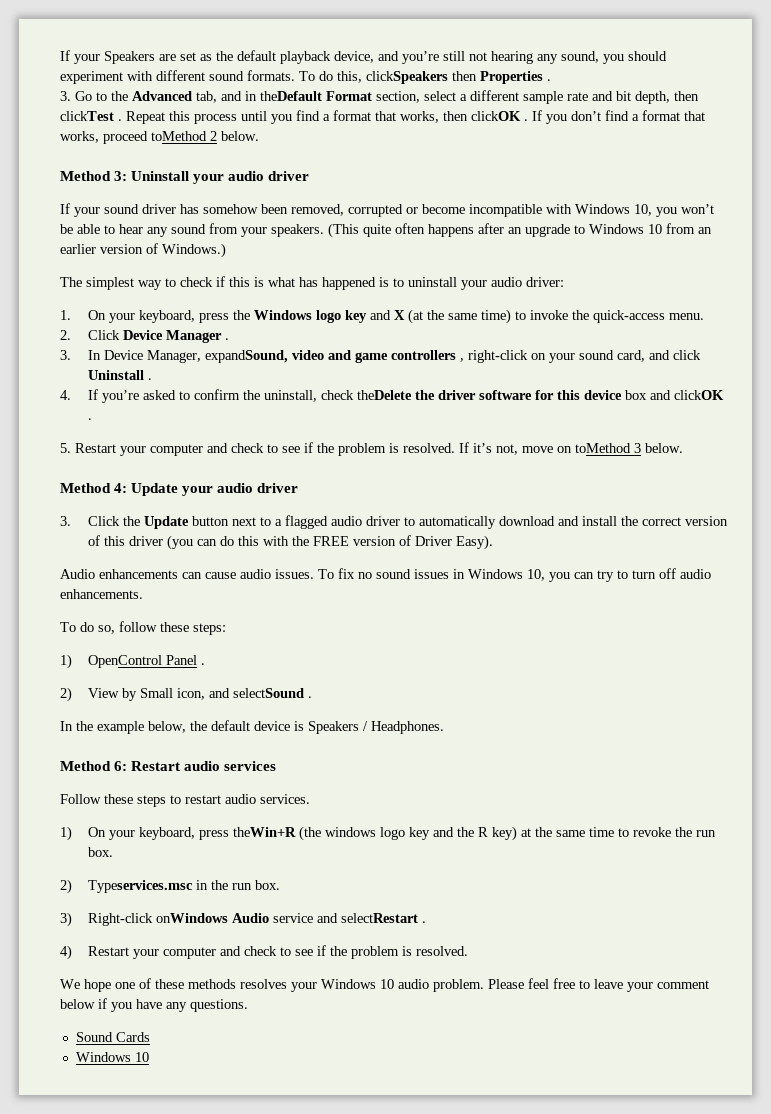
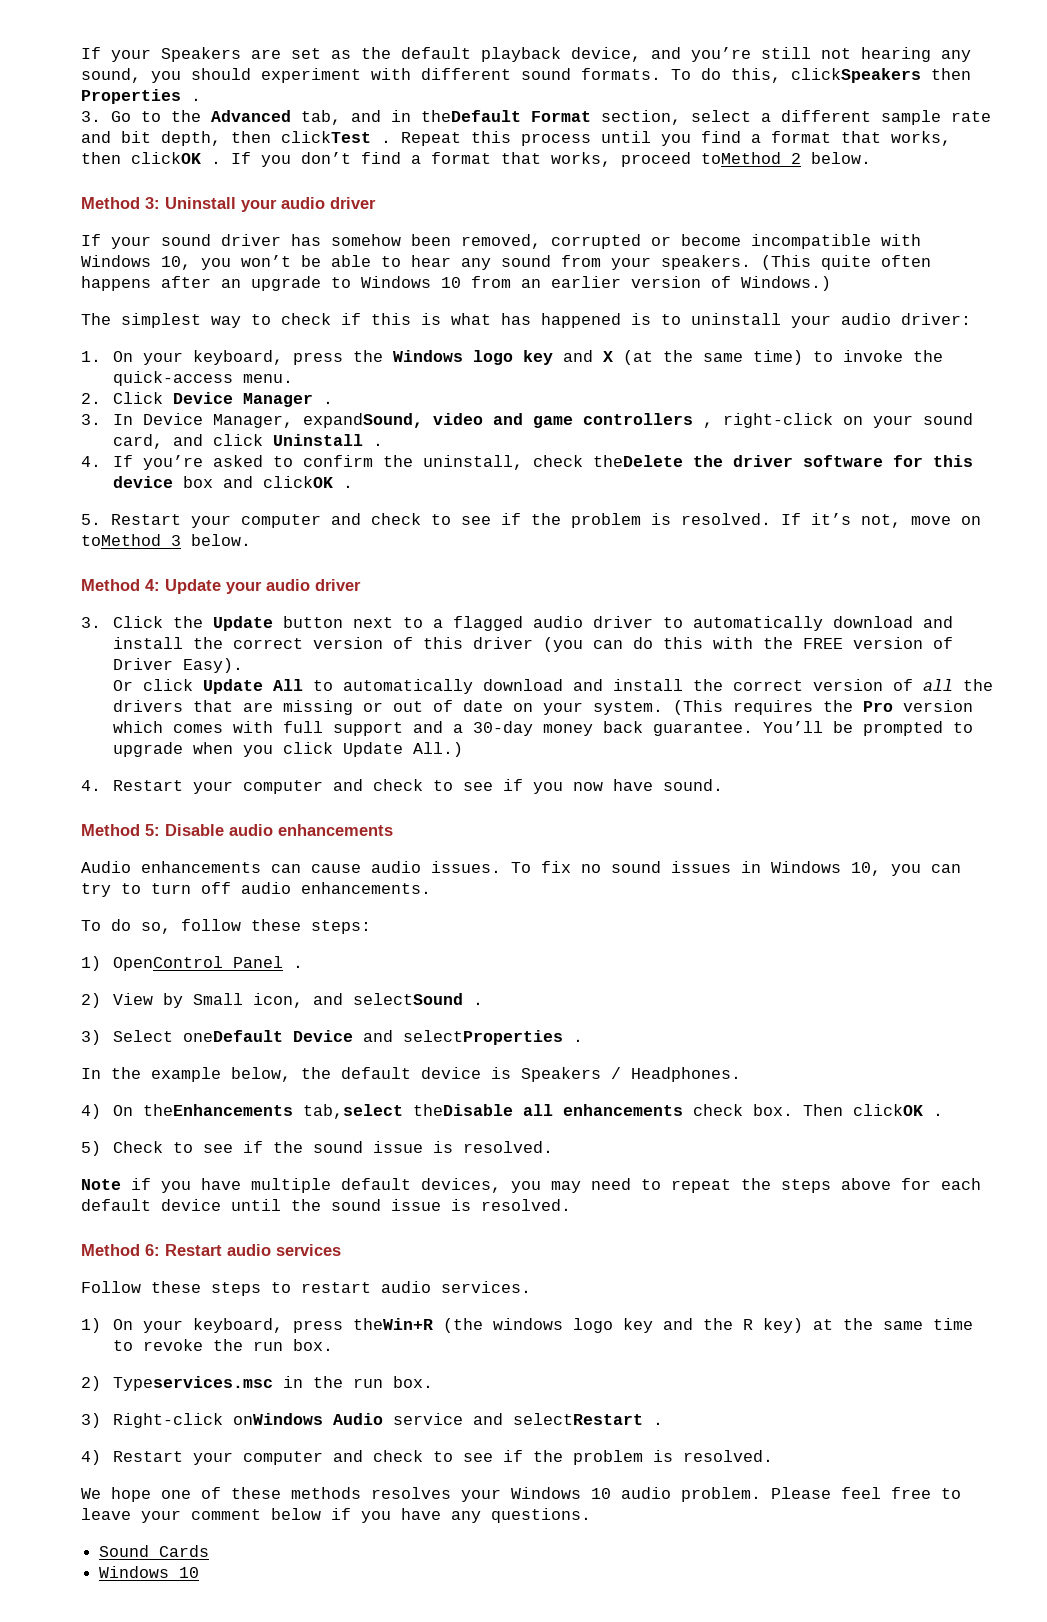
(494, 542) none -> [113,679,994,694] [113,700,974,715] [113,721,974,736] [113,742,464,757] [81,779,724,794] [81,824,393,836] // Or click Update All to automatically download and install the correct version of all the drivers that are missing or out of date on your system. (This requires the Pro version which comes with full support and a 30-day money back guarantee. You’ll be prompted to upgrade when you click Update All.) // 4. Restart your computer and check to see if you now have sound. // Method 5: Disable audio enhancements
(313, 697) none -> [81,1030,584,1045] // 3) Select oneDefault Device and selectProperties .
(444, 727) none -> [81,1104,944,1119] [81,1141,554,1156] [81,1178,981,1193] [81,1199,571,1211] // 4) On theEnhancements tab,select theDisable all enhancements check box. Then clickOK . // 5) Check to see if the sound issue is resolved. // Note if you have multiple default devices, you may need to repeat the steps above for each default device until the sound issue is resolved.

